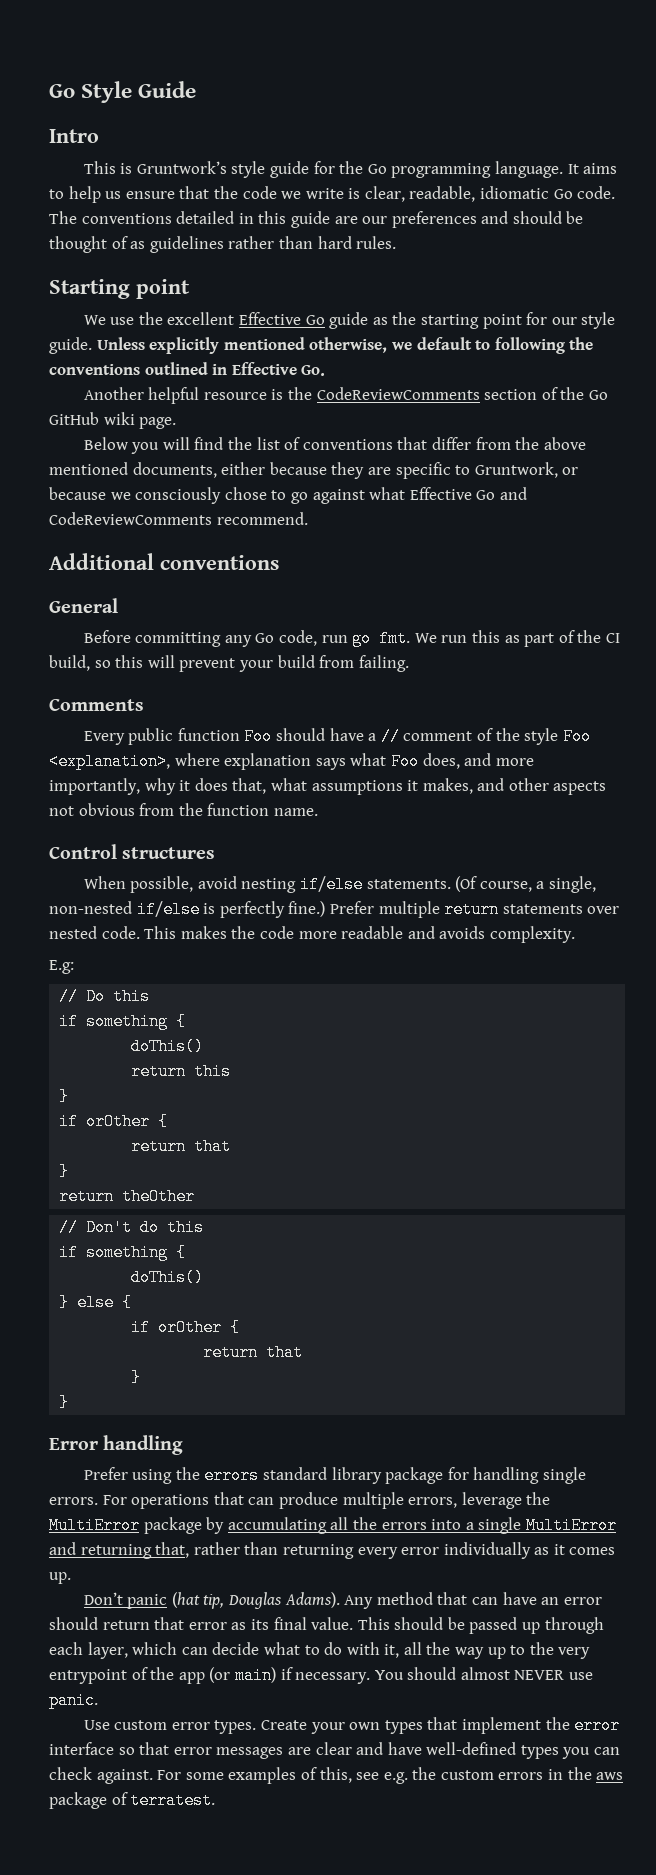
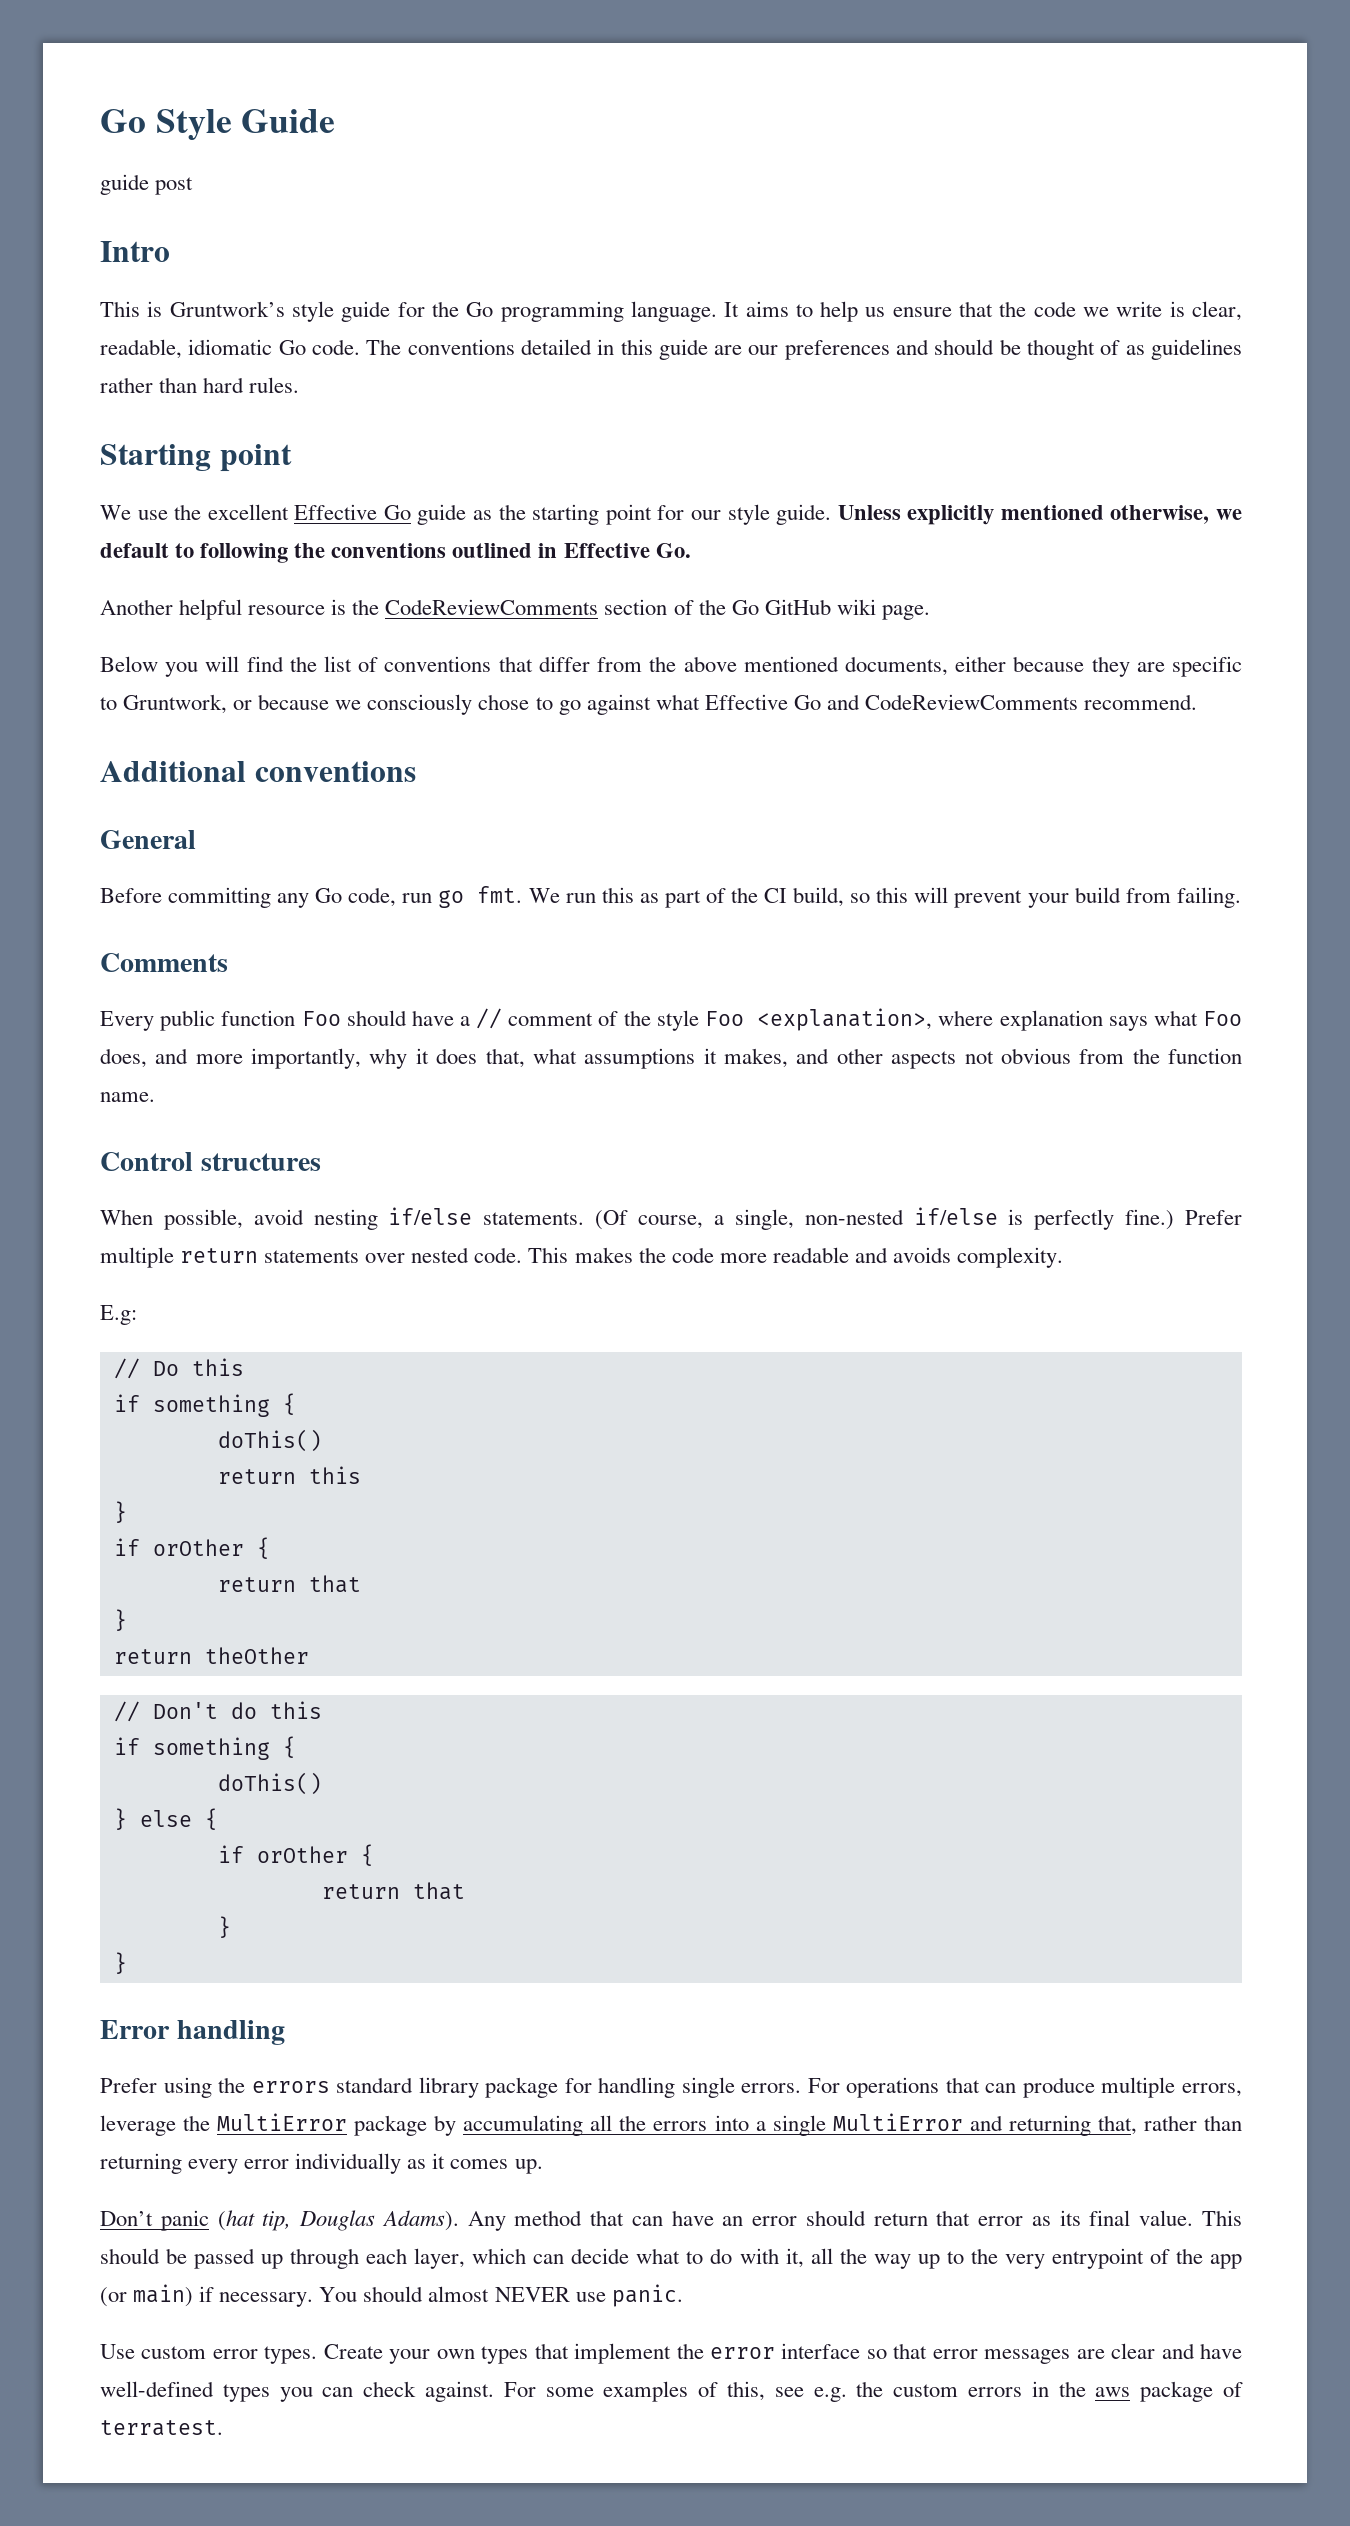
(197, 89) none -> [100,174,194,195] // guide post

